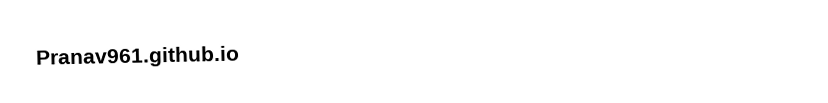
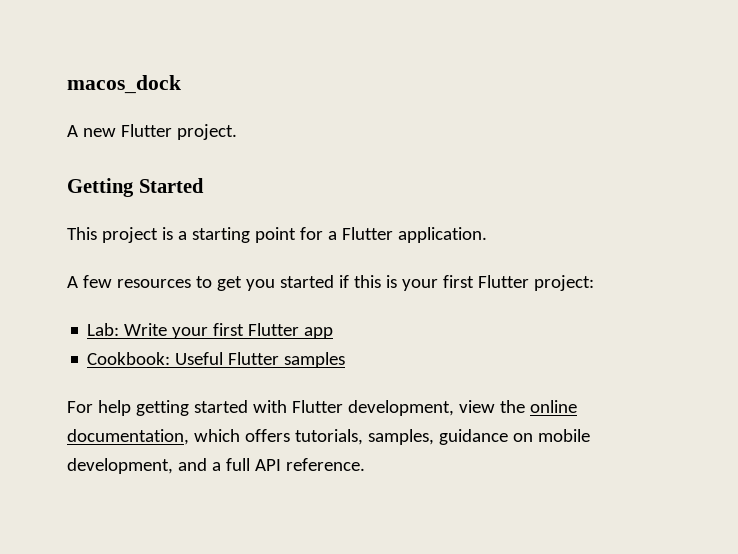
[35,45,240,69] Pranav961.github.io -> [67,75,181,94] [67,124,237,140] [67,178,204,197] [67,227,487,243] [67,275,594,291] [87,323,334,339] [87,352,346,368] [67,400,577,416] [67,429,590,445] [67,458,365,474] macos_dock // A new Flutter project. // Getting Started // This project is a starting point for a Flutter application. // A few resources to get you started if this is your first Flutter project: // Lab: Write your first Flutter app // Cookbook: Useful Flutter samples // For help getting started with Flutter development, view the online documentation, which offers tutorials, samples, guidance on mobile development, and a full API reference.

